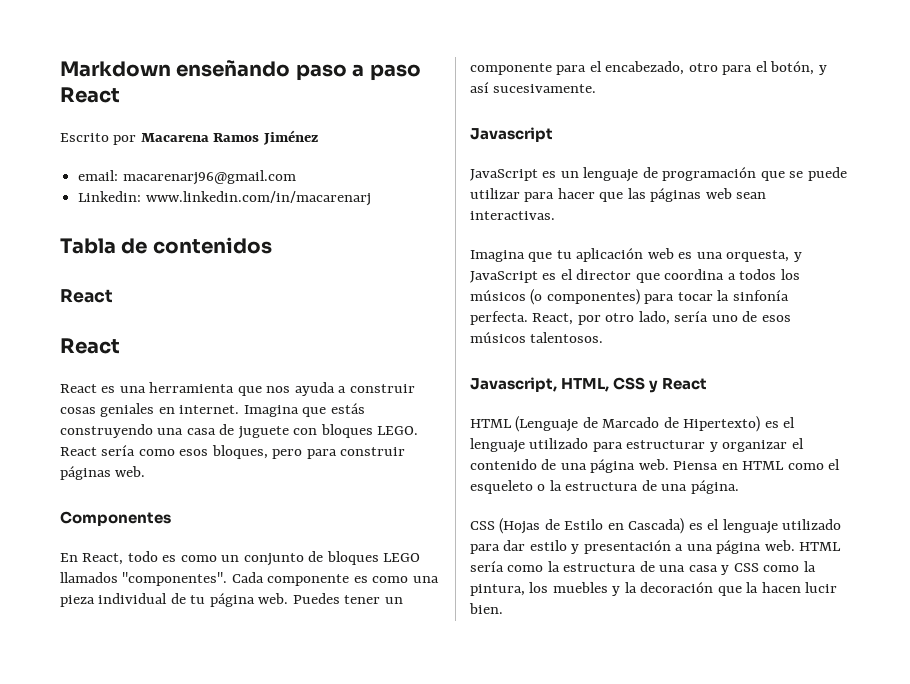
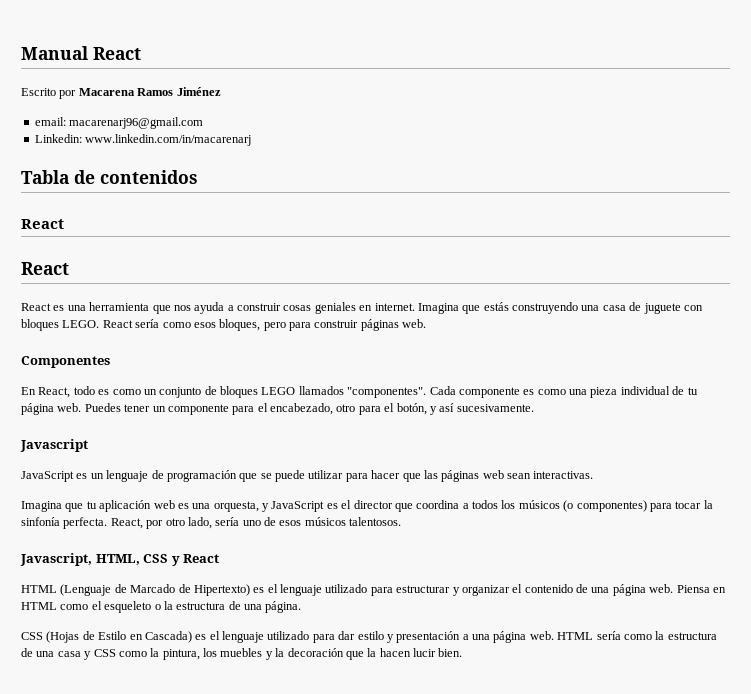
[60,60,421,81] Markdown enseñando paso a paso -> [21,46,88,60] Manual

